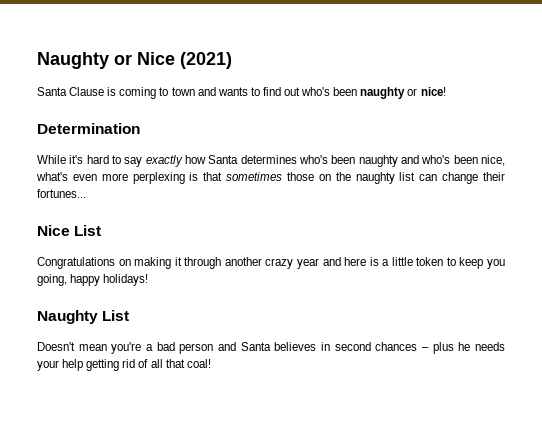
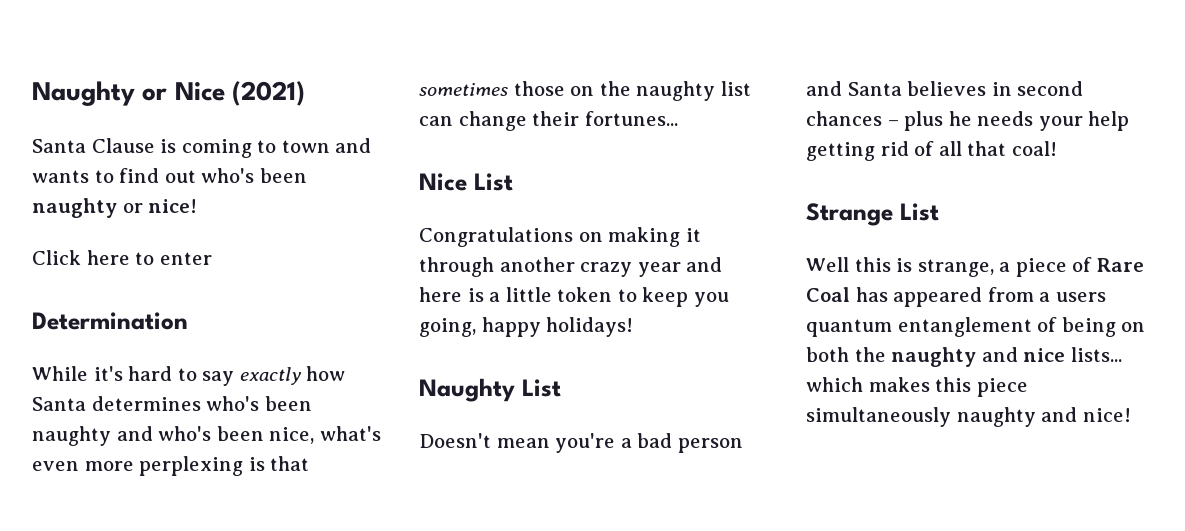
(446, 91) none -> [32,250,212,265] // Click here to enter
(211, 363) none -> [806,203,939,226] [806,257,1144,277] [806,287,1106,307] [806,317,1146,337] [806,347,1122,367] [806,377,1028,397] [806,407,1131,427] // Strange List // Well this is strange, a piece of Rare Coal has appeared from a users quantum entanglement of being on both the naughty and nice lists... which makes this piece simultaneously naughty and nice!

